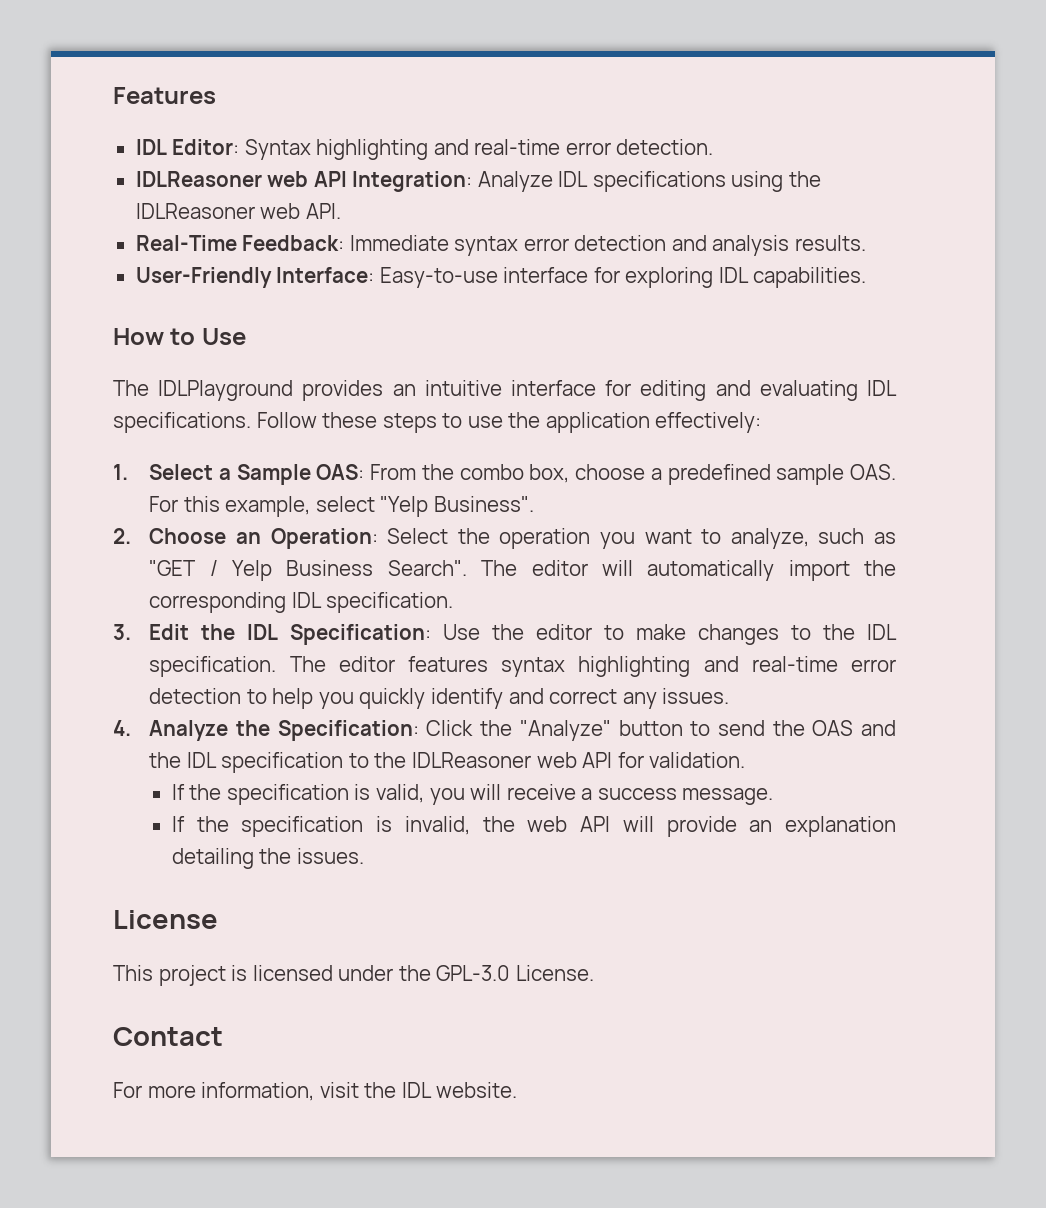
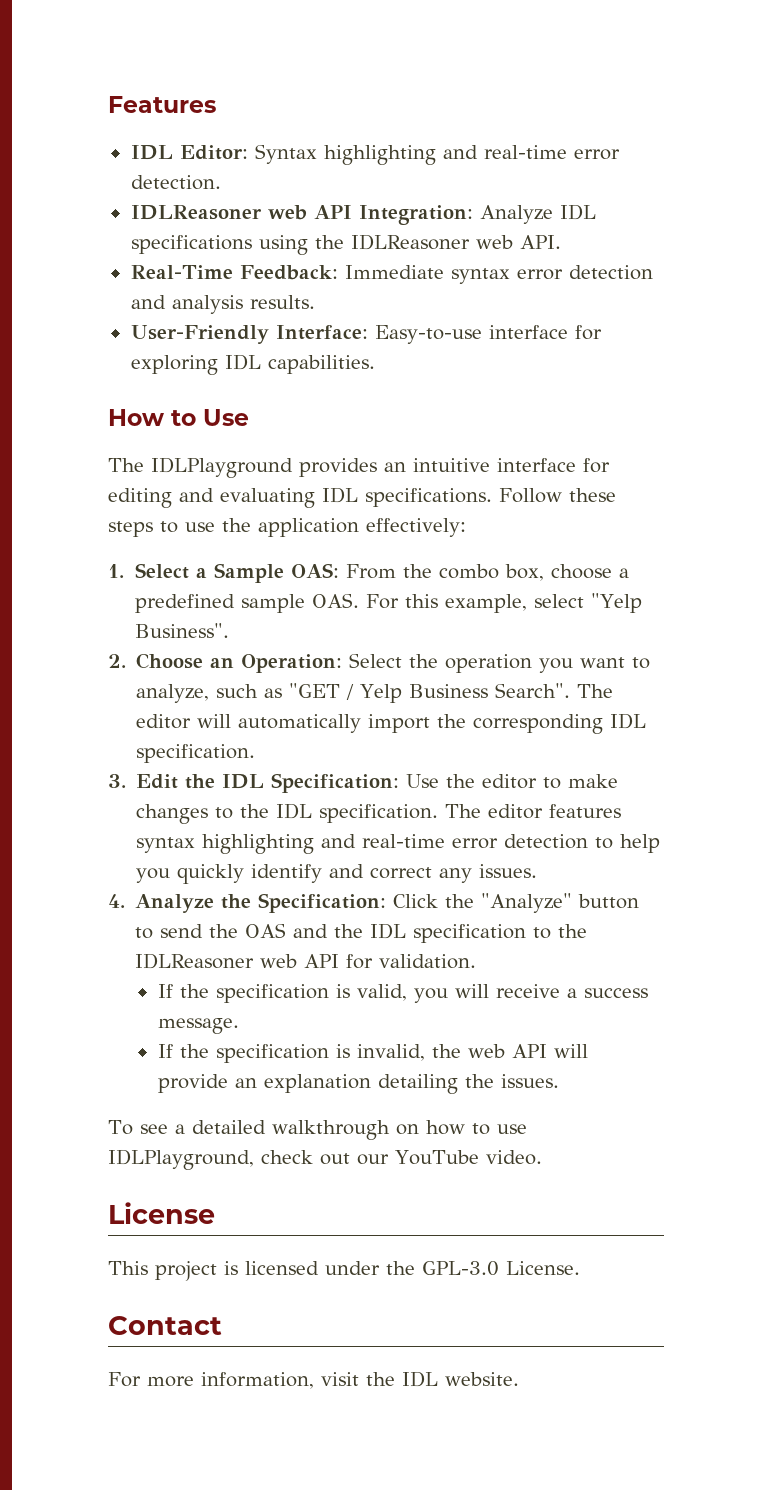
(364, 856) none -> [108,1120,527,1140] [108,1149,542,1170] // To see a detailed walkthrough on how to use IDLPlayground, check out our YouTube video.

